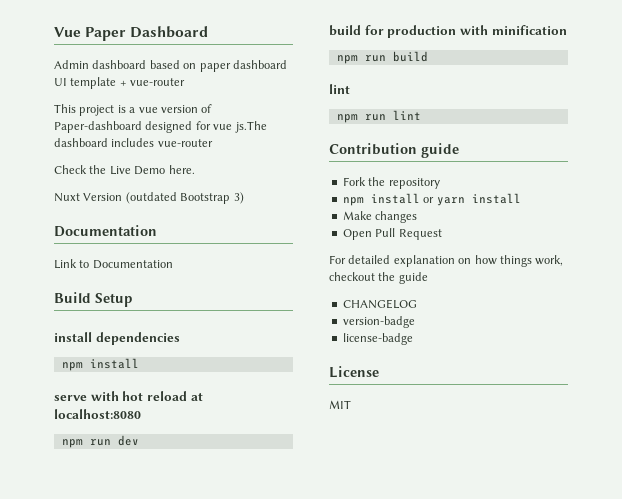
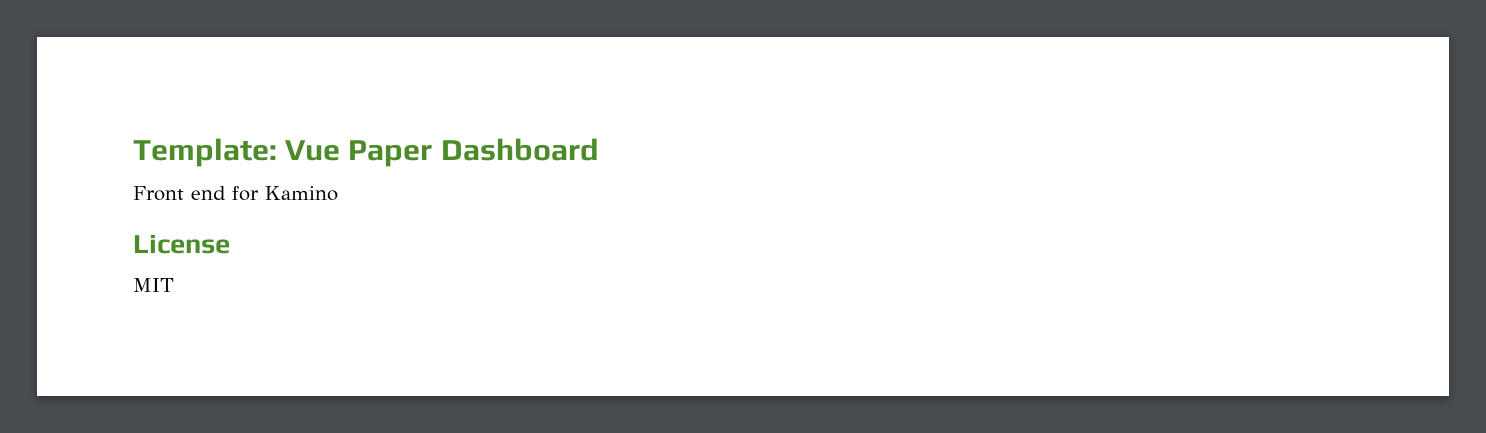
(54, 32) none -> [133,138,277,167] Template:
[54,60,287,72] [54,77,186,89] [54,104,213,116] [54,121,267,133] [54,138,213,147] [54,165,195,175] [54,192,244,204] [54,225,157,237] [54,259,173,269] [54,292,132,307] [54,332,180,345] [61,358,139,371] [54,391,203,401] [54,409,141,419] [61,435,139,448] [329,25,567,38] [336,51,428,64] [329,84,350,94] [336,110,421,123] [329,143,459,158] [342,177,440,189] [342,193,521,206] [342,211,418,223] [342,228,442,240] [329,255,564,267] [329,272,428,284] [342,299,417,309] [342,316,415,328] [342,333,413,345] Admin dashboard based on paper dashboard UI template + vue-router // This project is a vue version of Paper-dashboard designed for vue js.The dashboard includes vue-router // Check the Live Demo here. // Nuxt Version (outdated Bootstrap 3) // Documentation // Link to Documentation // Build Setup // install dependencies // npm install // serve with hot reload at localhost:8080 // npm run dev // build for production with minification // npm run build // lint // npm run lint // Contribution guide // Fork the repository // npm install or yarn install // Make changes // Open Pull Request // For detailed explanation on how things work, checkout the guide // CHANGELOG // version-badge // license-badge -> [133,186,338,201] Front end for Kamino

